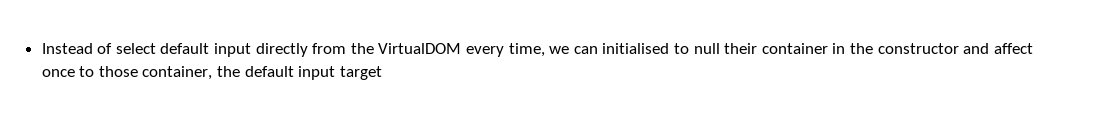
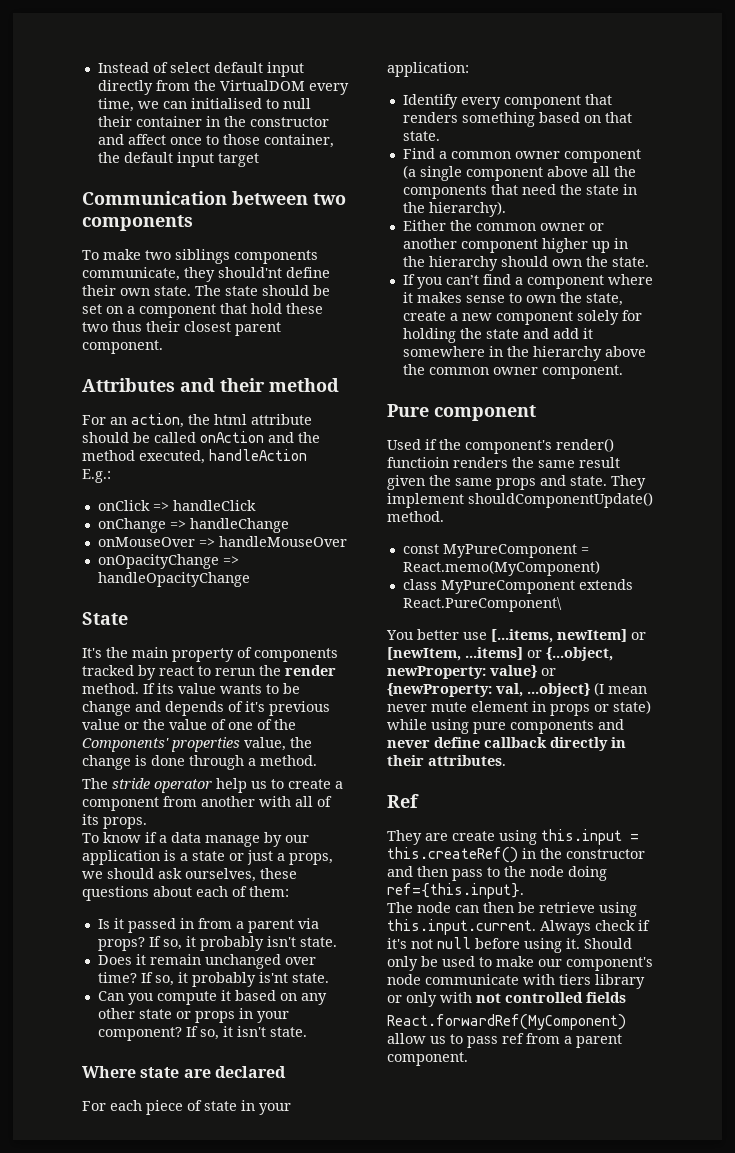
(382, 73) none -> [82,191,346,205] [82,215,193,231] [82,249,318,264] [82,267,330,282] [82,285,330,296] [82,303,323,318] [82,321,281,336] [82,340,163,354] [82,378,339,392] [82,413,312,428] [82,431,320,443] [82,449,307,464] [82,469,111,483] [97,500,256,511] [97,518,289,533] [97,536,347,547] [97,554,239,569] [97,572,250,587] [82,612,128,625] [82,647,338,662] [82,665,336,680] [82,683,300,694] [82,701,330,716] [82,719,296,730] [82,737,312,752] [82,755,317,770] [82,778,343,793] [82,796,332,811] [82,814,147,829] [82,832,309,847] [82,850,333,865] [82,868,297,882] [82,886,289,901] [97,918,319,933] [97,936,337,951] [97,954,316,969] [97,972,329,987] [97,990,327,1005] [97,1008,289,1023] [97,1026,307,1041] [82,1066,286,1078] [82,1100,291,1115] [387,62,469,77] [402,94,612,109] [402,112,632,127] [402,131,440,141] [402,148,641,163] [402,165,636,181] [402,184,637,199] [402,201,506,217] [402,220,604,231] [402,238,628,253] [402,256,649,271] [402,274,653,289] [402,292,623,306] [402,310,642,325] [402,328,593,343] [402,346,646,361] [402,364,623,379] [387,404,536,421] [387,438,614,454] [387,457,620,468] [387,475,646,490] [387,492,653,508] [387,511,444,522] [402,544,589,558] [402,560,600,576] [402,579,633,594] [402,597,562,612] [386,629,646,643] [387,647,613,661] [387,665,556,679] [387,682,647,697] [387,700,651,716] [387,719,624,734] [387,737,626,751] [387,755,506,766] [387,794,419,808] [387,829,639,845] [387,847,645,863] [387,866,607,881] [387,883,524,899] [387,902,637,917] [387,919,650,935] [387,937,632,953] [387,956,653,971] [387,974,645,989] [387,992,626,1007] [387,1014,626,1030] [387,1033,622,1048] [387,1052,468,1066] // Communication between two components // To make two siblings components communicate, they should'nt define their own state. The state should be set on a component that hold these two thus their closest parent component. // Attributes and their method // For an action, the html attribute should be called onAction and the method executed, handleAction // E.g.: // onClick => handleClick // onChange => handleChange // onMouseOver => handleMouseOver // onOpacityChange => handleOpacityChange // State // It's the main property of components tracked by react to rerun the render method. If its value wants to be change and depends of it's previous value or the value of one of the Components' properties value, the change is done through a method. // The stride operator help us to create a component from another with all of its props. // To know if a data manage by our application is a state or just a props, we should ask ourselves, these questions about each of them: // Is it passed in from a parent via props? If so, it probably isn't state. // Does it remain unchanged over time? If so, it probably is'nt state. // Can you compute it based on any other state or props in your component? If so, it isn't state. // Where state are declared // For each piece of state in your application: // Identify every component that renders something based on that state. // Find a common owner component (a single component above all the components that need the state in the hierarchy). // Either the common owner or another component higher up in the hierarchy should own the state. // If you can’t find a component where it makes sense to own the state, create a new component solely for holding the state and add it somewhere in the hierarchy above the common owner component. // Pure component // Used if the component's render() functioin renders the same result given the same props and state. They implement shouldComponentUpdate() method. // const MyPureComponent = React.memo(MyComponent) // class MyPureComponent extends React.PureComponent\ // You better use [...items, newItem] or [newItem, ...items] or {...object, newProperty: value} or {newProperty: val, ...object} (I mean never mute element in props or state) while using pure components and never define callback directly in their attributes. // Ref // They are create using this.input = this.createRef() in the constructor and then pass to the node doing ref={this.input}. // The node can then be retrieve using this.input.current. Always check if it's not null before using it. Should only be used to make our component's node communicate with tiers library or only with not controlled fields // React.forwardRef(MyComponent) allow us to pass ref from a parent component.

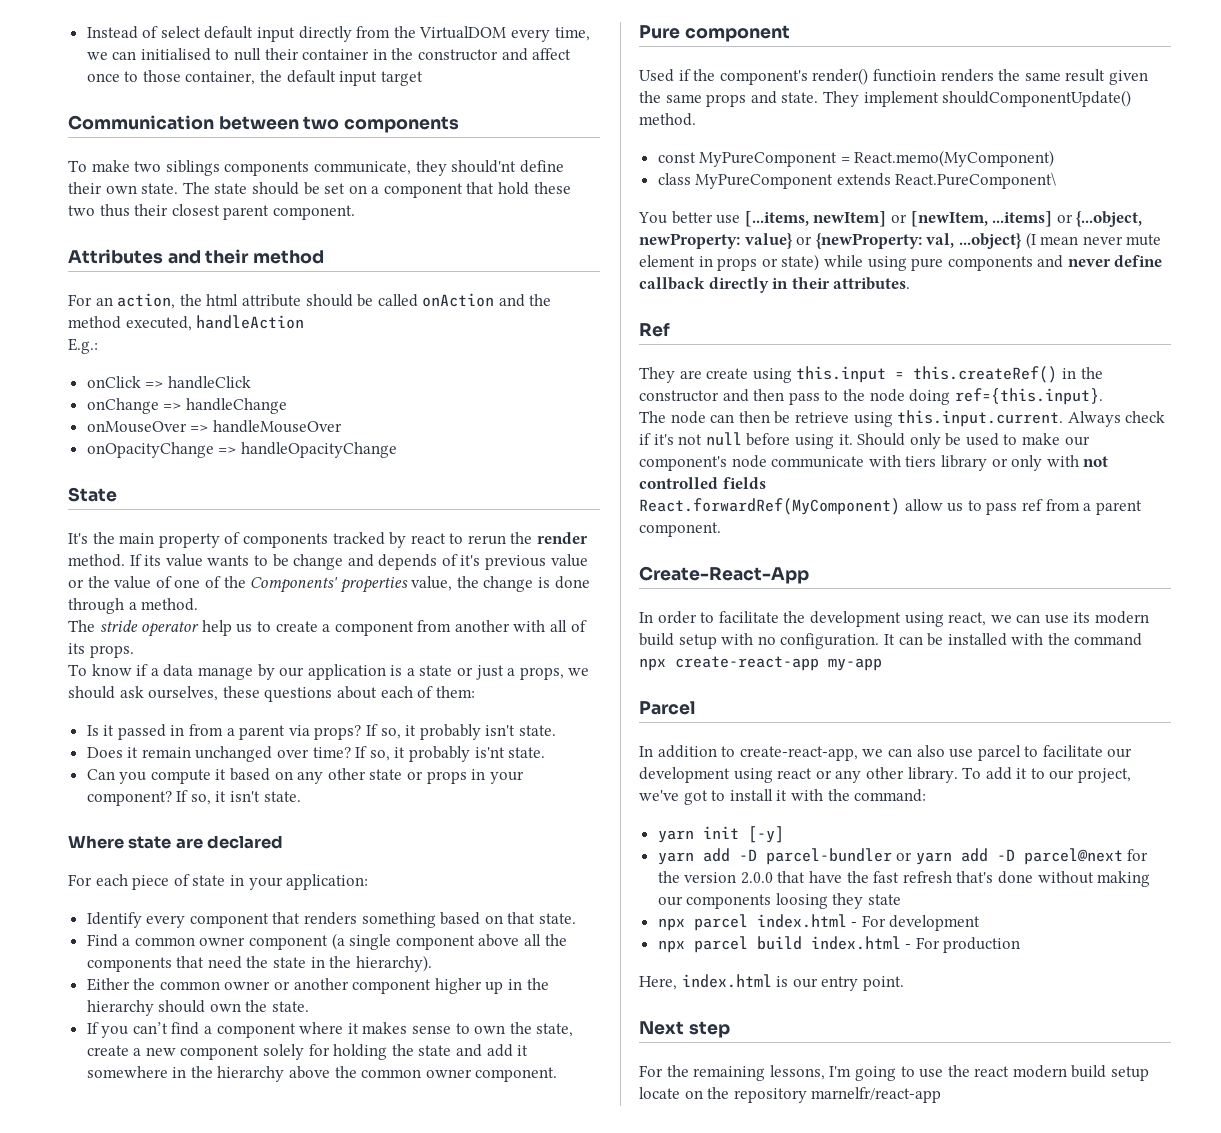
(468, 1059) none -> [639,566,809,584] [639,611,1150,627] [639,633,1143,649] [639,656,882,671] [639,701,696,715] [639,745,1133,761] [639,767,1132,783] [639,789,927,805] [657,826,784,843] [657,848,1149,865] [657,871,1151,887] [657,893,902,909] [657,914,981,931] [657,936,1021,953] [639,974,904,991] [639,1021,730,1038] [639,1065,1150,1081] [639,1087,942,1103] // Create-React-App // In order to facilitate the development using react, we can use its modern build setup with no configuration. It can be installed with the command npx create-react-app my-app // Parcel // In addition to create-react-app, we can also use parcel to facilitate our development using react or any other library. To add it to our project, we've got to install it with the command: // yarn init [-y] // yarn add -D parcel-bundler or yarn add -D parcel@next for the version 2.0.0 that have the fast refresh that's done without making our components loosing they state // npx parcel index.html - For development // npx parcel build index.html - For production // Here, index.html is our entry point. // Next step // For the remaining lessons, I'm going to use the react modern build setup locate on the repository marnelfr/react-app

